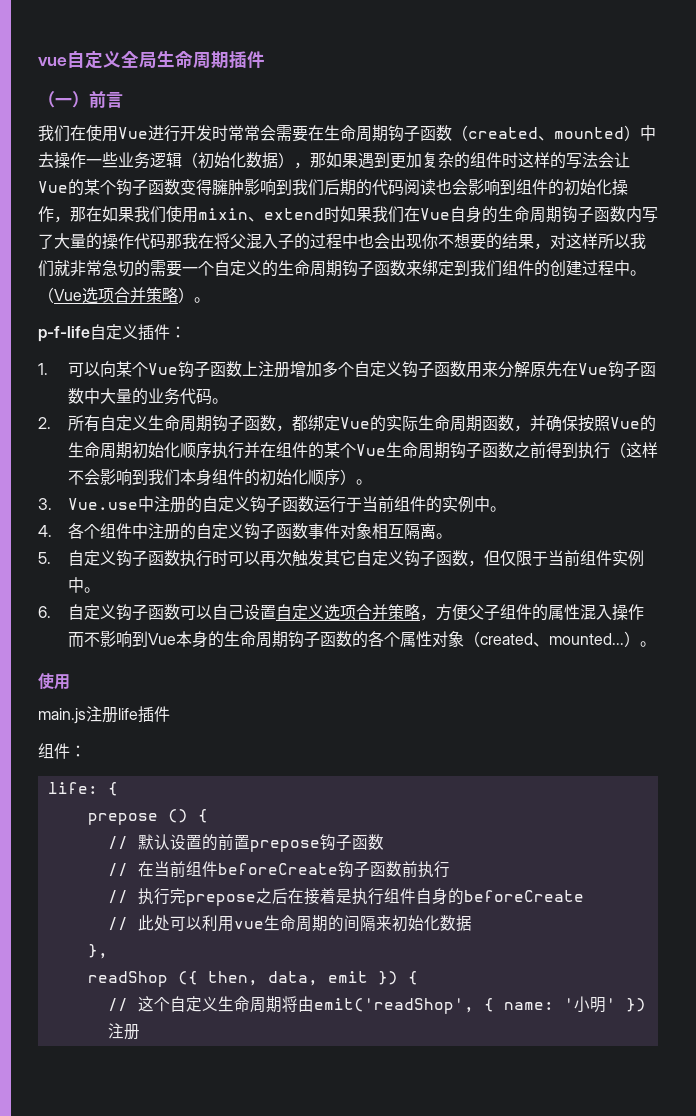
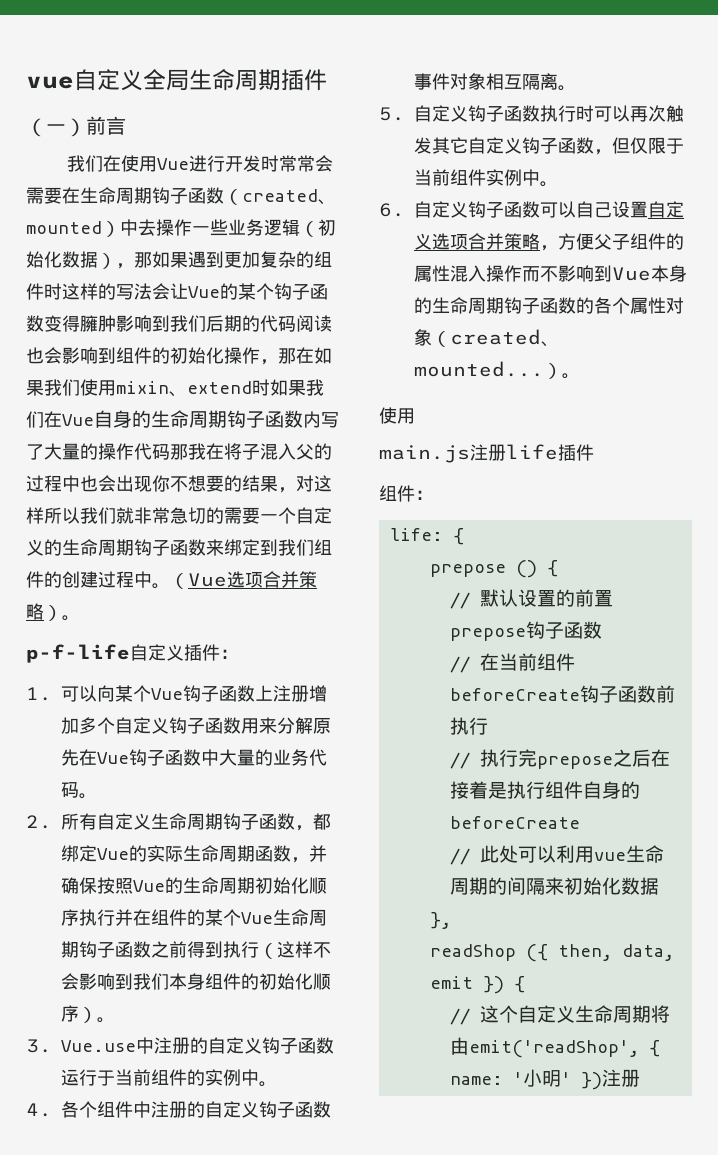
[230,233,294,250] 父混入子 -> [242,443,314,460] 子混入父

